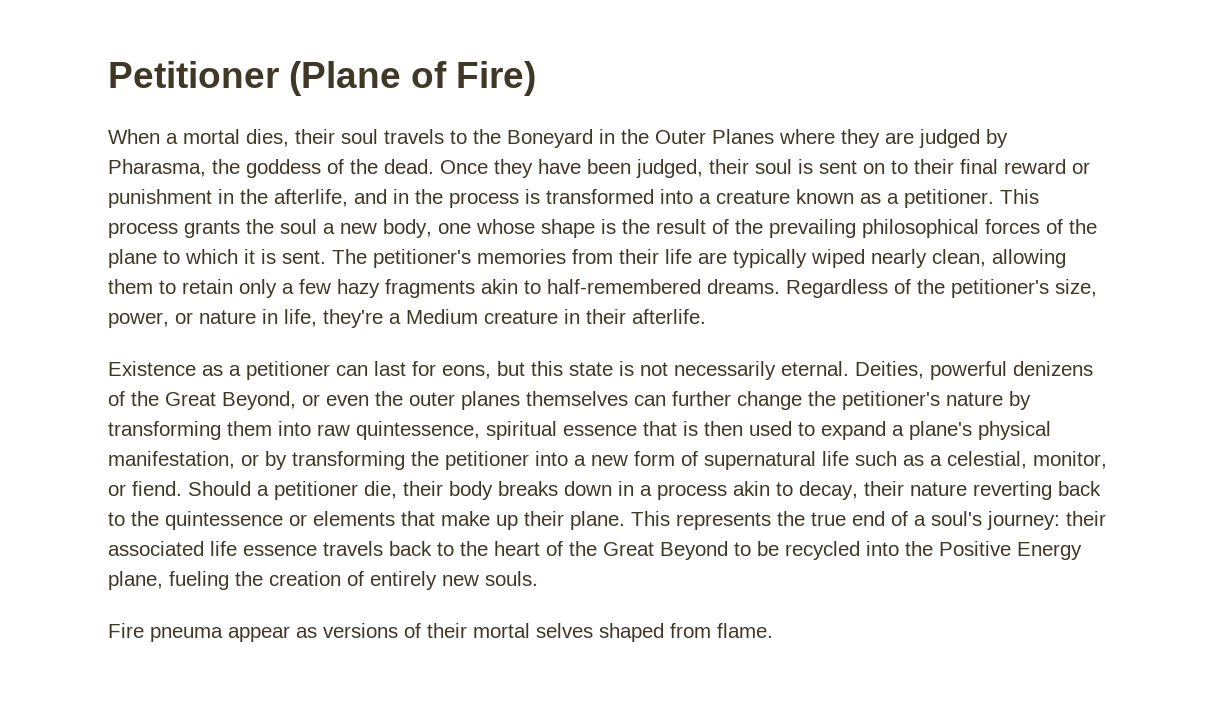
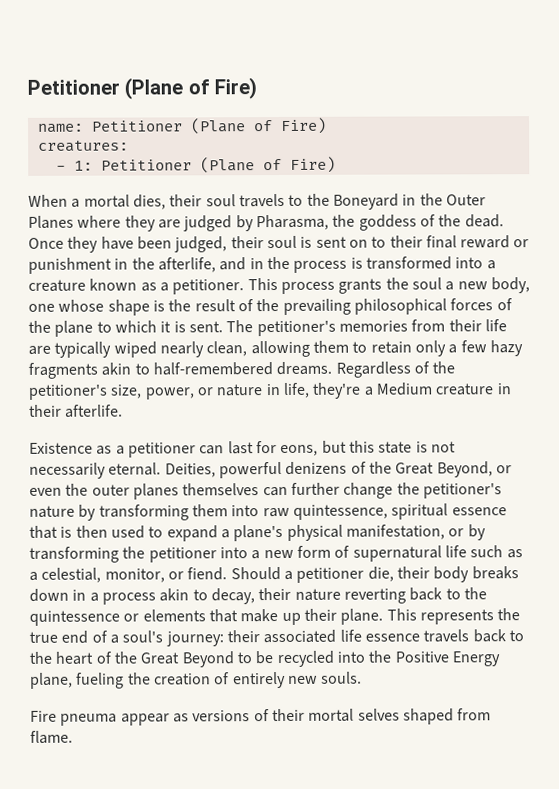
[108,61,536,96] Petitioner (Plane of Fire) -> [27,77,258,100] [37,117,327,135] [37,140,129,152] [55,156,336,174] Petitioner (Plane of Fire) // name: Petitioner (Plane of Fire) // creatures: // - 1: Petitioner (Plane of Fire)

